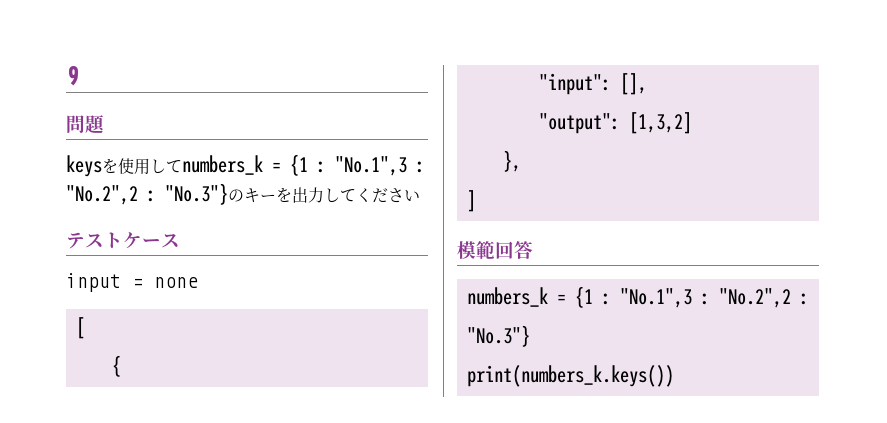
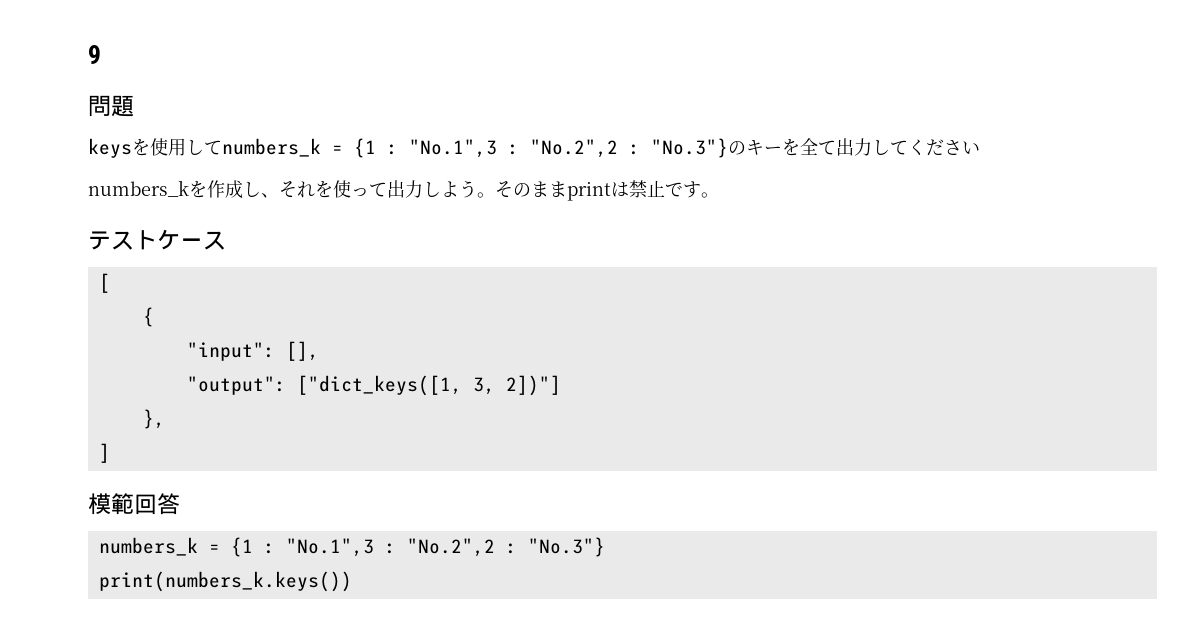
(292, 195) none -> [800,138,836,155] 全て
(420, 195) none -> [88,180,719,201] // numbers_kを作成し、それを使って出力しよう。そのままprintは禁止です。
[66,273,198,292] // input = none -> (226, 240) none
[628,112,692,134] [1,3,2] -> [296,375,561,396] ["dict_keys([1, 3, 2])"]

